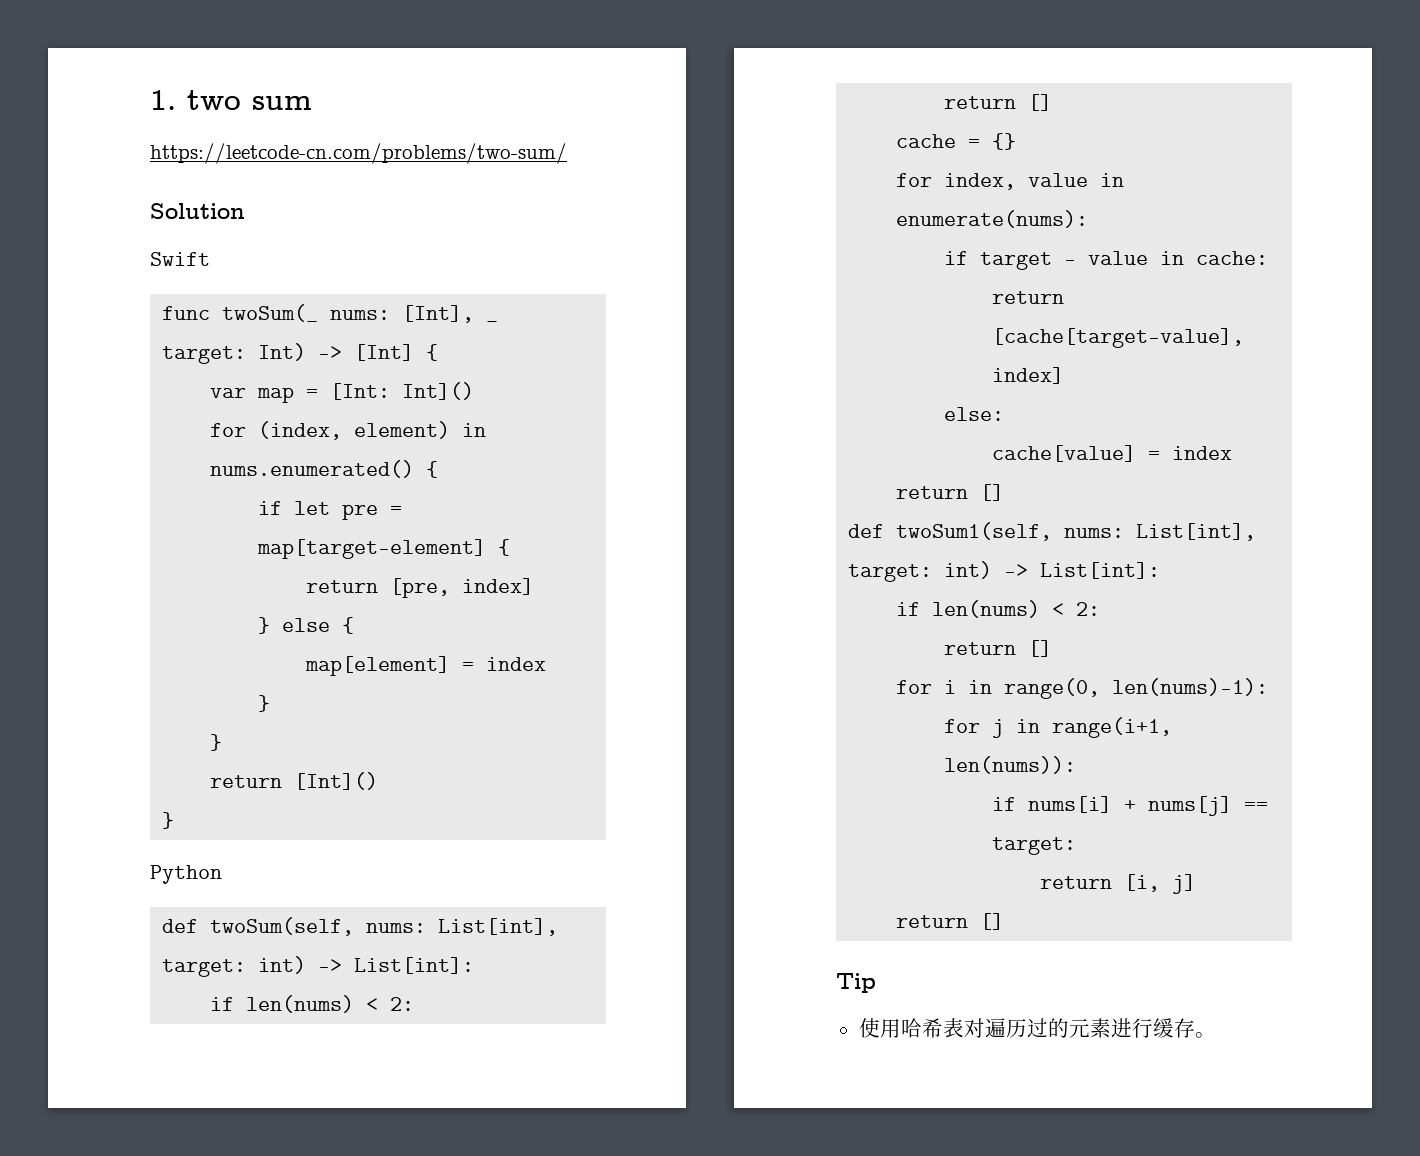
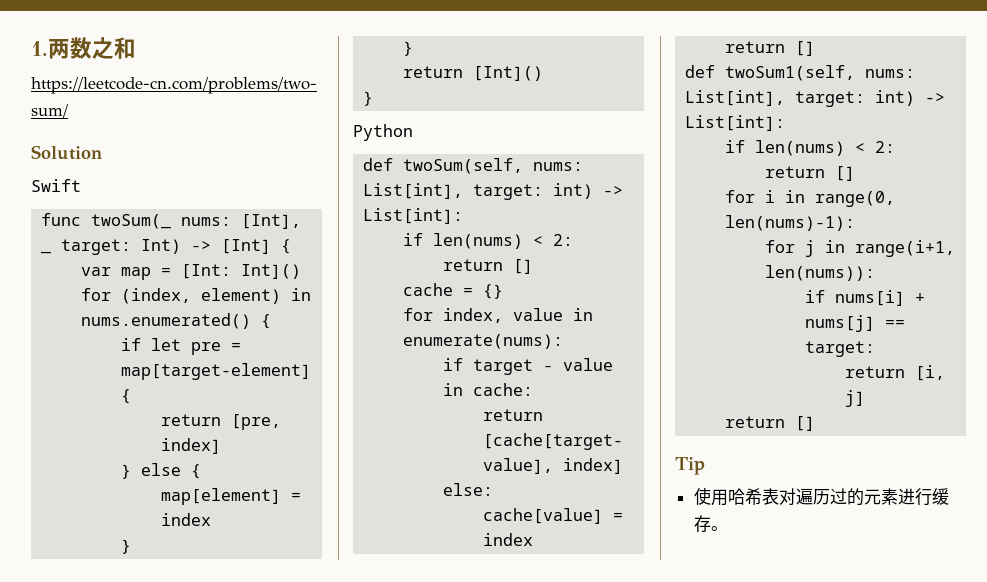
[187,90,312,110] two sum -> [48,37,136,59] 两数之和

